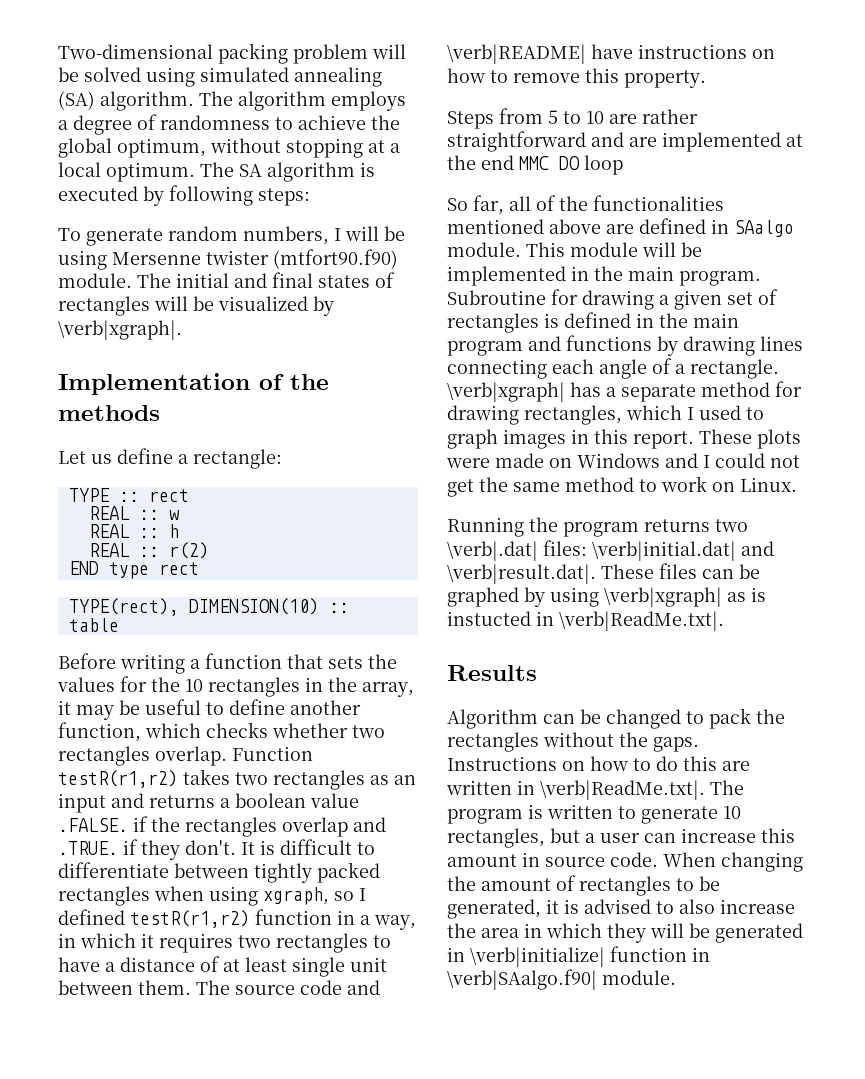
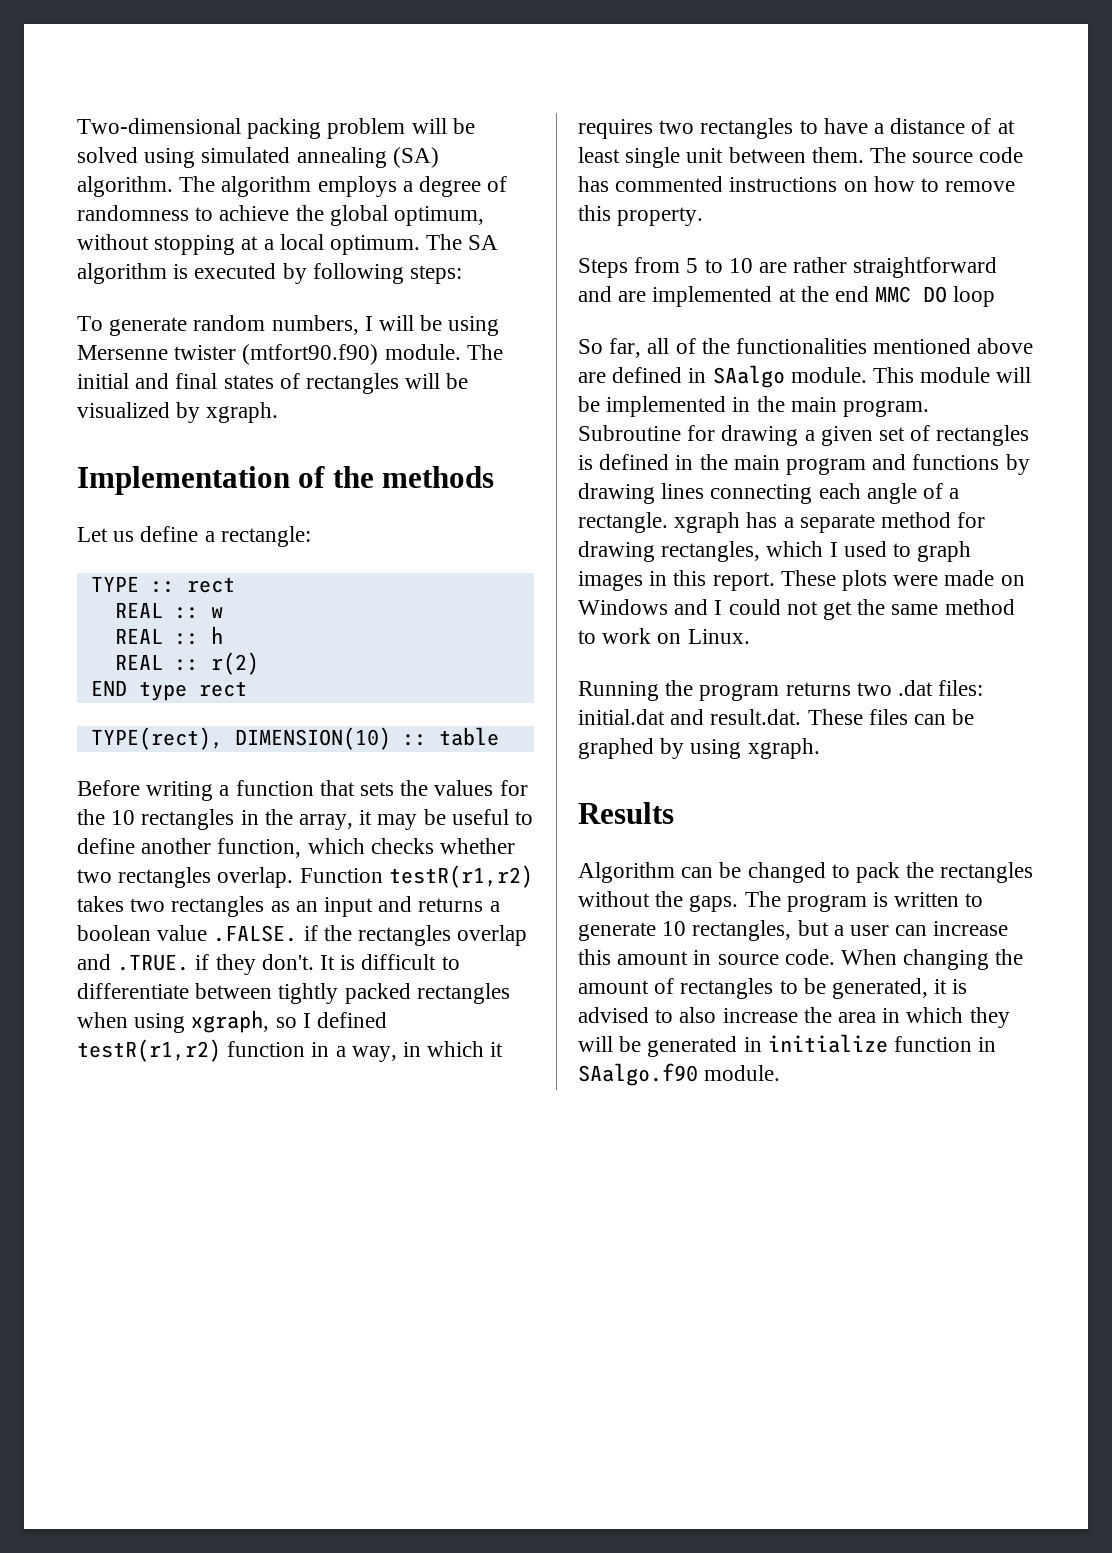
[58,320,182,340] \verb|xgraph|. -> [206,402,279,423] xgraph.
[347,980,380,995] [447,44,633,64] and \verb|README| have -> [578,176,724,192] has commented
[447,382,565,402] \verb|xgraph| -> [674,512,741,533] xgraph
[447,540,774,561] [447,564,596,584] \verb|.dat| files: \verb|initial.dat| and \verb|result.dat|. -> [898,680,984,696] [578,709,802,725] .dat files: initial.dat and result.dat.
[604,587,766,607] [447,611,724,631] \verb|xgraph| as is instucted in \verb|ReadMe.txt|. -> [747,738,820,759] xgraph.
[447,756,750,771] [446,780,705,800] Instructions on how to do this are written in \verb|ReadMe.txt|. -> (739, 903) none
[470,946,710,967] [447,969,597,990] \verb|initialize| function in \verb|SAalgo.f90| -> [767,1034,997,1053] [578,1063,698,1086] initialize function in SAalgo.f90

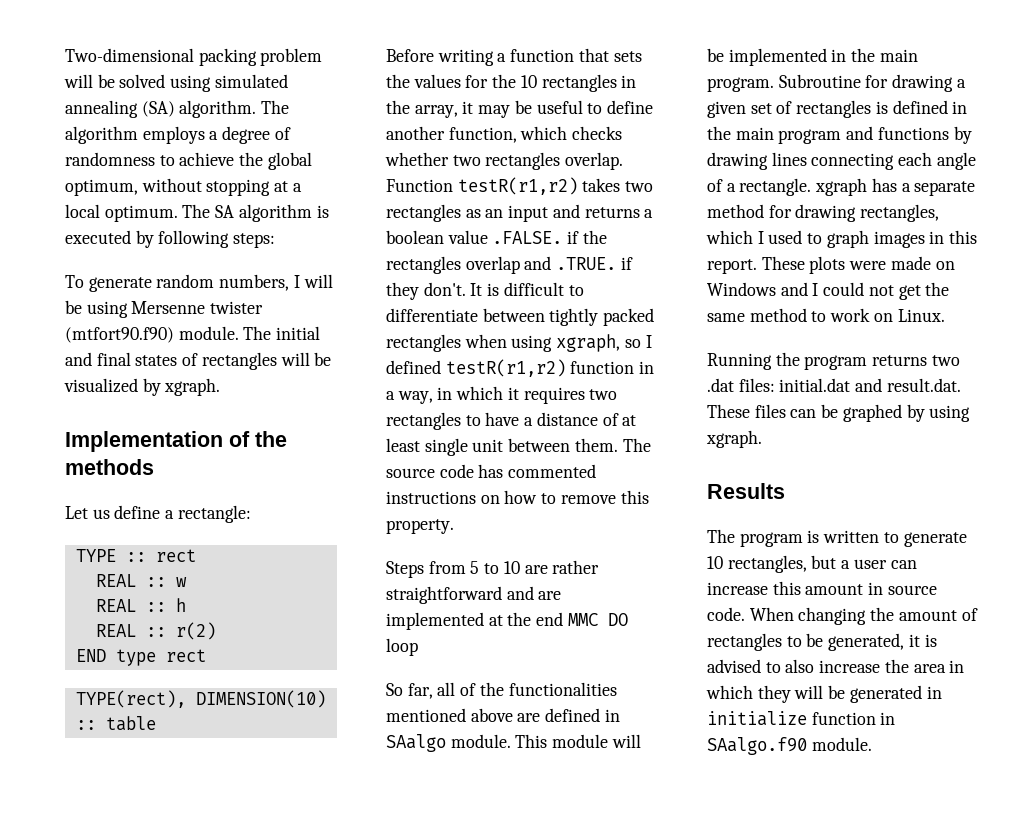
[578,862,1034,883] [578,891,739,912] Algorithm can be changed to pack the rectangles without the gaps. -> (785, 491) none

